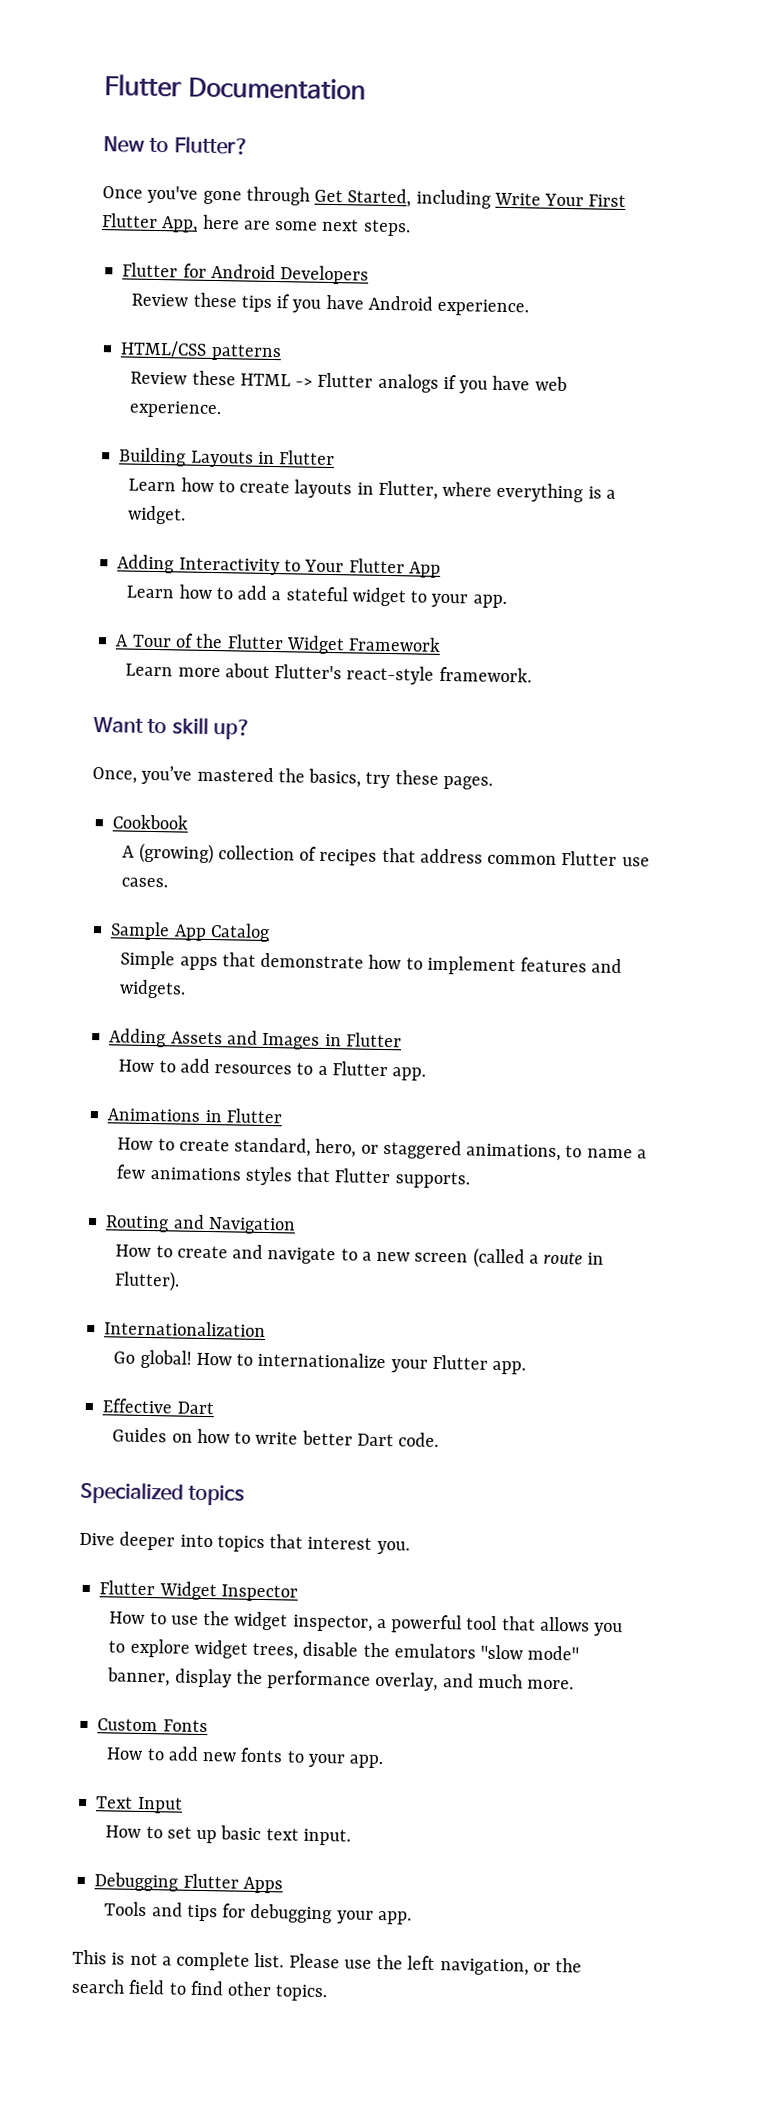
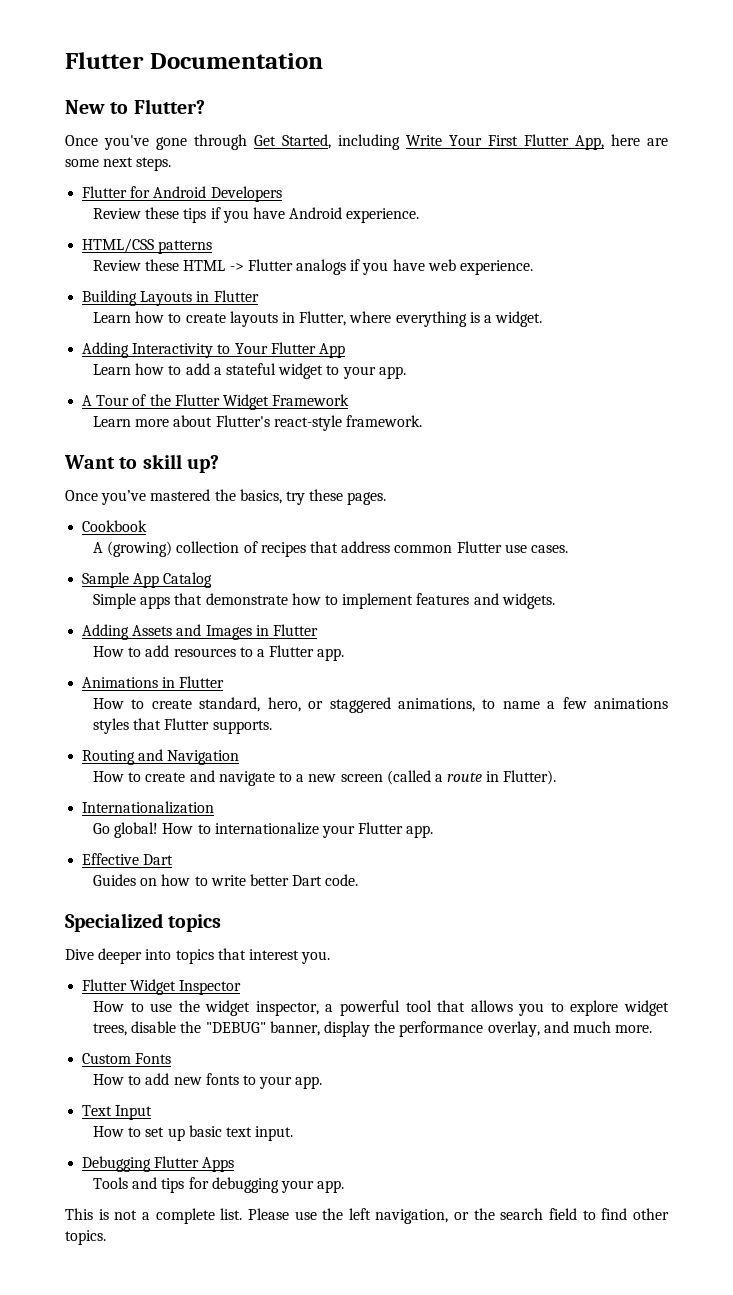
[92,766,137,784] Once, -> [65,490,98,501] Once
[393,1643,580,1661] emulators "slow mode" -> [205,1022,266,1033] "DEBUG"

